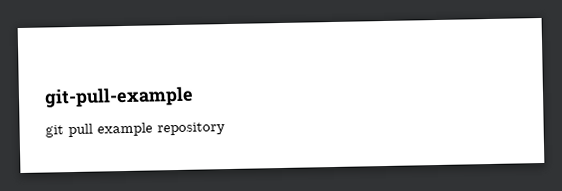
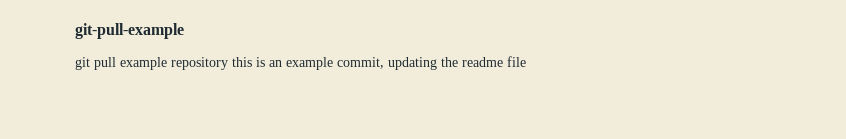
(225, 129) none -> [232,56,526,70] this is an example commit, updating the readme file

